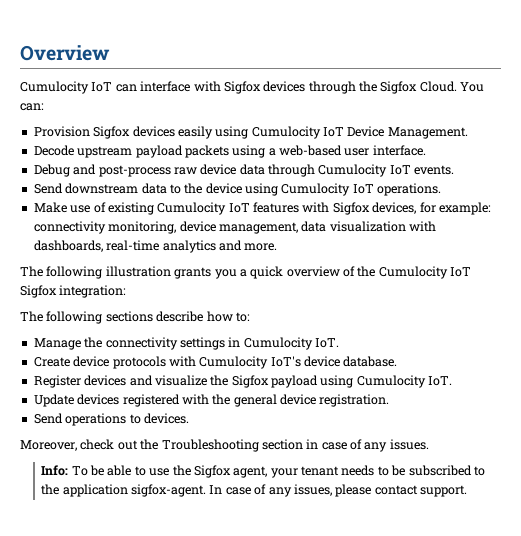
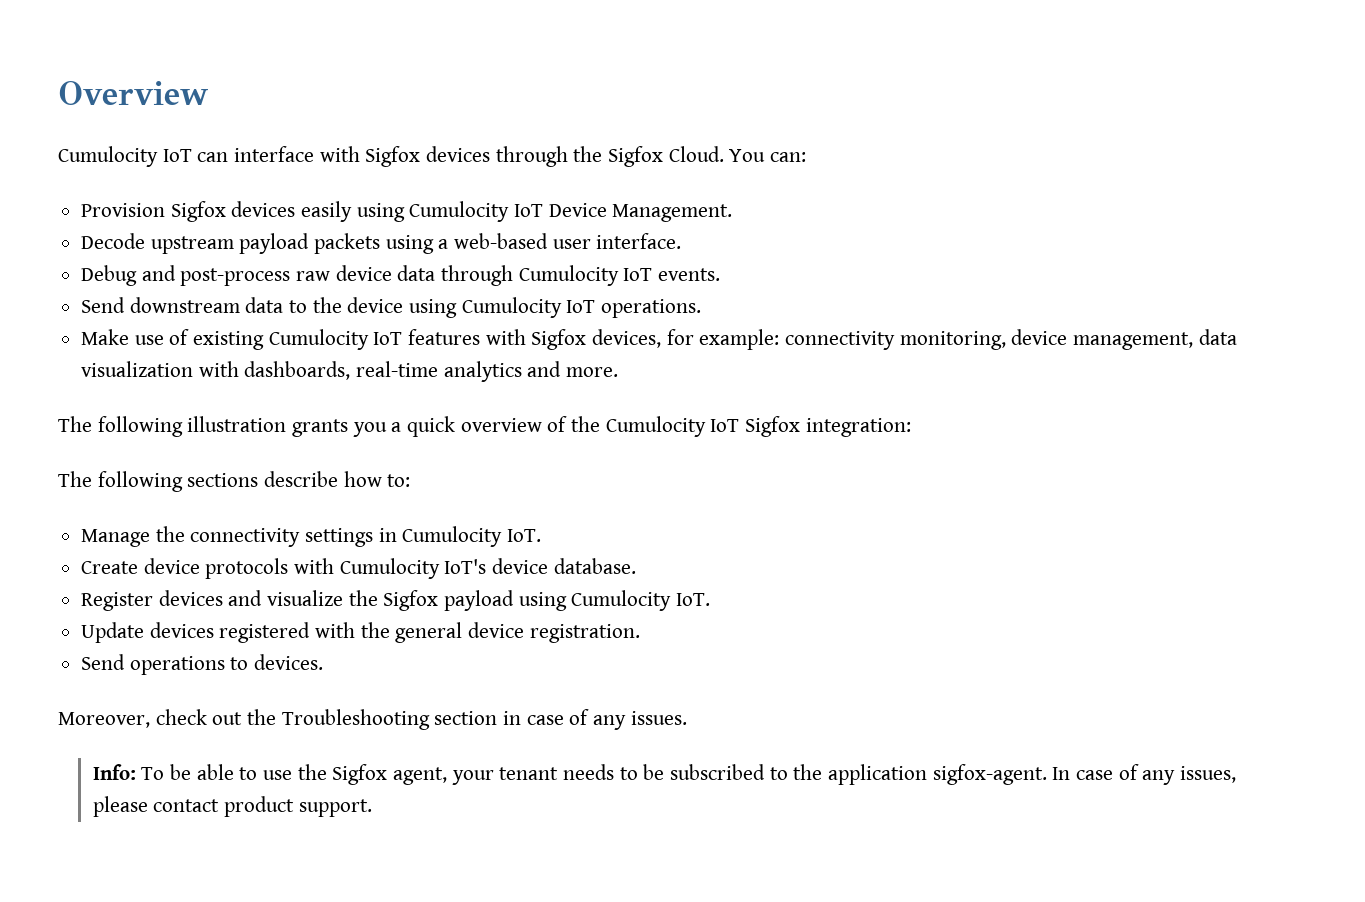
(418, 490) none -> [224,796,295,817] product

